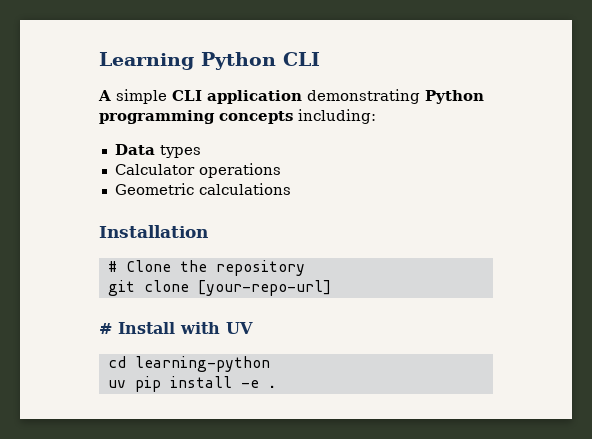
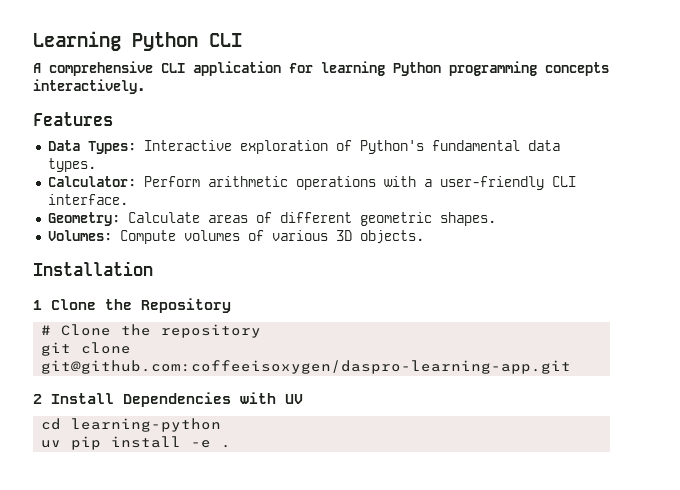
[116,89,167,104] simple -> [49,61,153,76] comprehensive
[307,89,420,104] demonstrating -> [289,61,385,76] for learning
[298,109,376,124] including: -> [33,79,145,94] [33,112,113,126] interactively. // Features
[159,145,201,158] [114,163,281,178] [114,183,291,195] [99,225,208,238] types // Calculator operations // Geometric calculations // Installation -> [87,140,560,154] [47,158,96,172] [47,176,576,190] [47,194,128,205] [47,212,496,226] [47,230,424,244] [33,261,153,276] [33,298,231,313] Types: Interactive exploration of Python's fundamental data types. // Calculator: Perform arithmetic operations with a user-friendly CLI interface. // Geometry: Calculate areas of different geometric shapes. // Volumes: Compute volumes of various 3D objects. // Installation // 1 Clone the Repository
[197,280,331,296] [99,322,175,334] [your-repo-url] // # Install -> [41,360,572,374] [33,392,231,407] git@github.com:coffeeisoxygen/daspro-learning-app.git // 2 Install Dependencies

